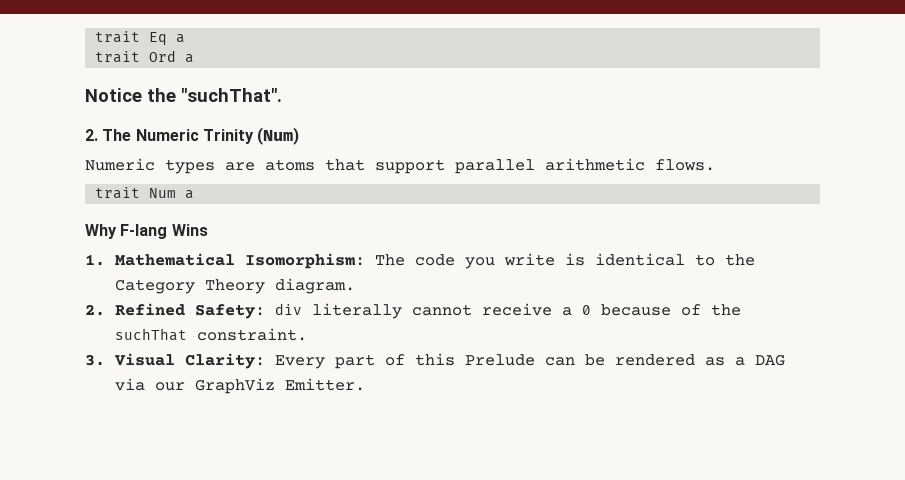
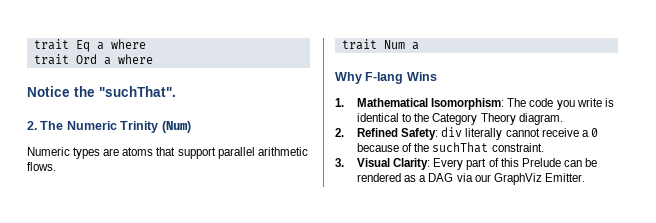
(186, 38) none -> [110,39,146,49] where
(195, 58) none -> [117,54,153,64] where

